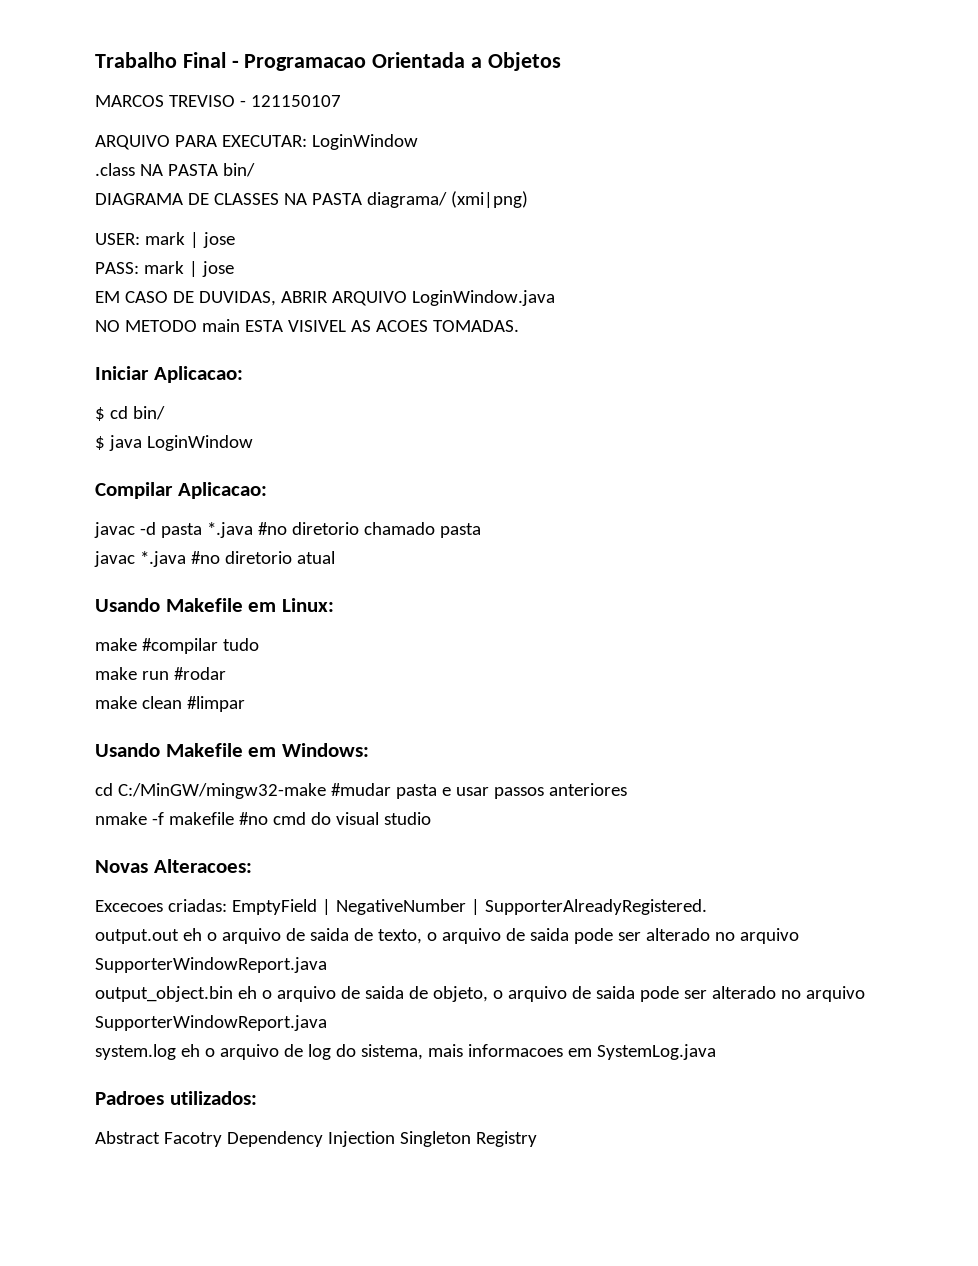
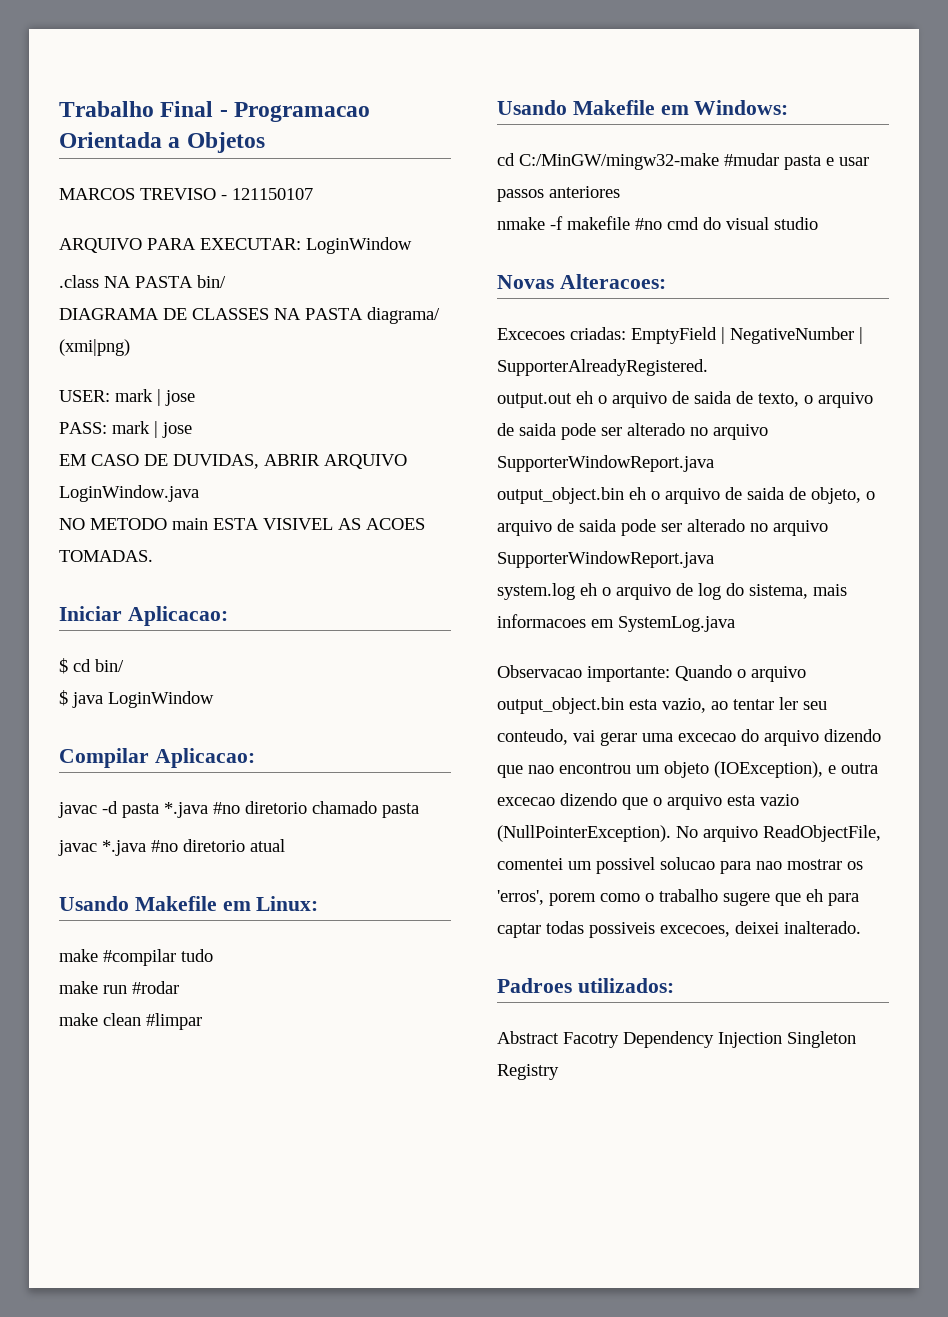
(716, 1052) none -> [497,665,806,682] [497,697,827,714] [497,729,881,746] [497,761,878,778] [497,793,799,810] [497,825,881,842] [497,857,863,874] [497,889,859,906] [497,921,861,938] // Observacao importante: Quando o arquivo output_object.bin esta vazio, ao tentar ler seu conteudo, vai gerar uma excecao do arquivo dizendo que nao encontrou um objeto (IOException), e outra excecao dizendo que o arquivo esta vazio (NullPointerException). No arquivo ReadObjectFile, comentei um possivel solucao para nao mostrar os 'erros', porem como o trabalho sugere que eh para captar todas possiveis excecoes, deixei inalterado.

